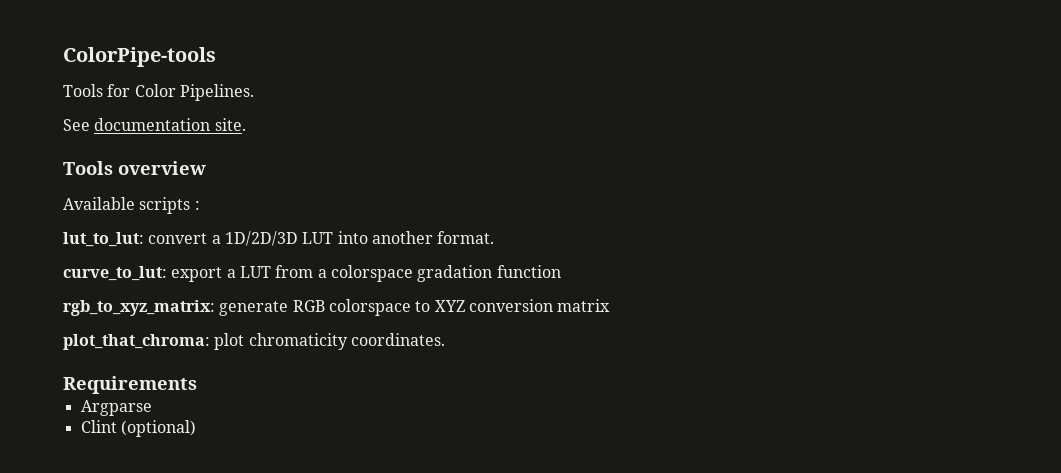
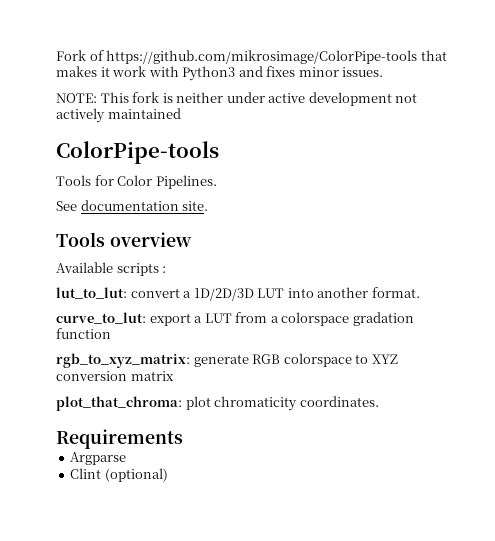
(63, 57) none -> [56,50,447,64] [56,66,384,81] [56,92,418,106] [56,108,181,123] Fork of https://github.com/mikrosimage/ColorPipe-tools that makes it work with Python3 and fixes minor issues. // NOTE: This fork is neither under active development not actively maintained //

